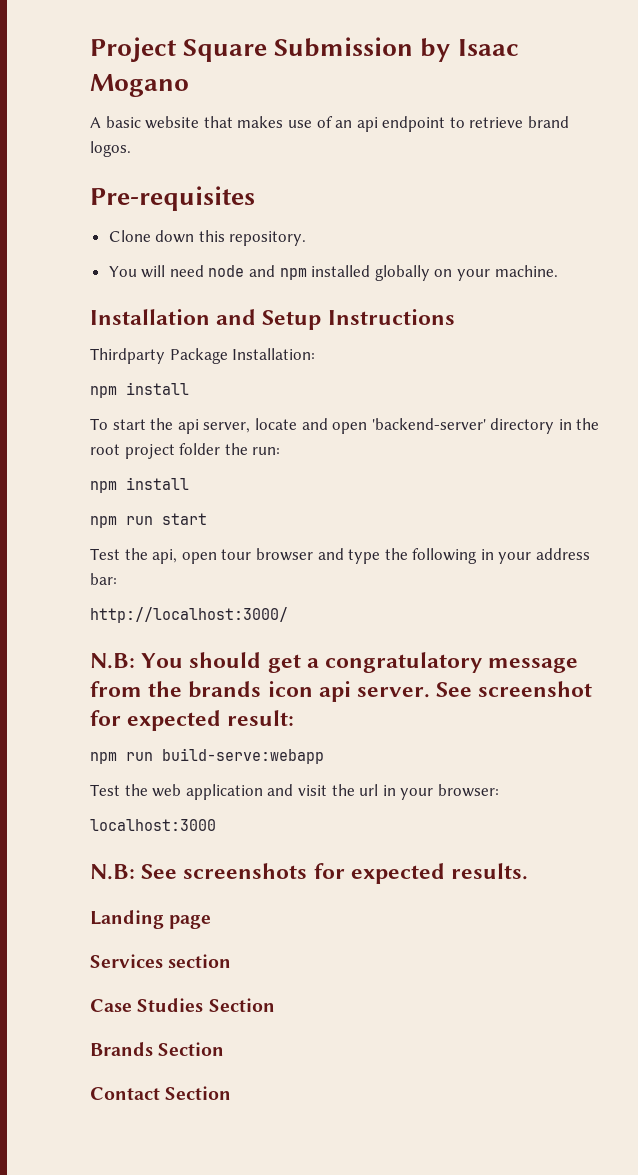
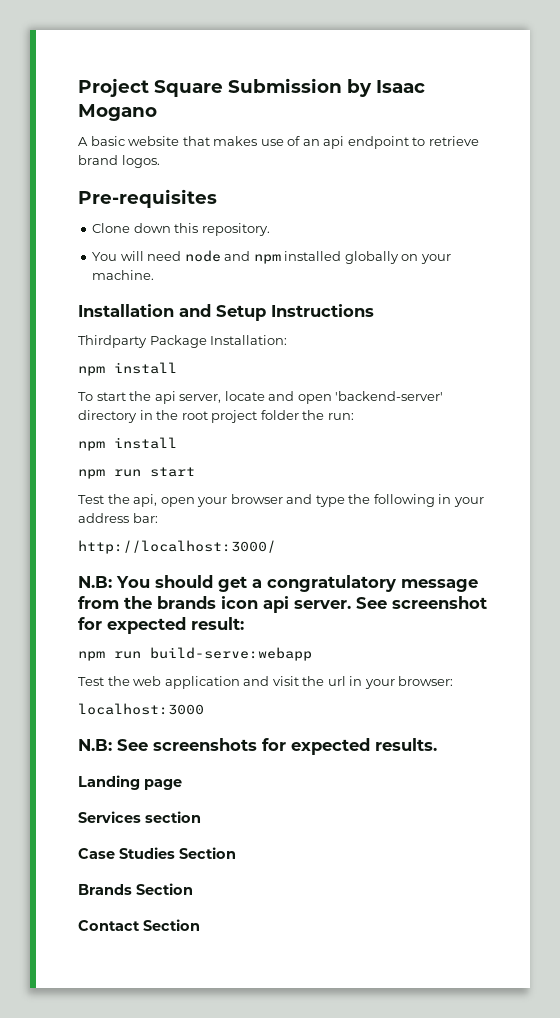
[221,549,252,560] tour -> [197,497,228,507] your

